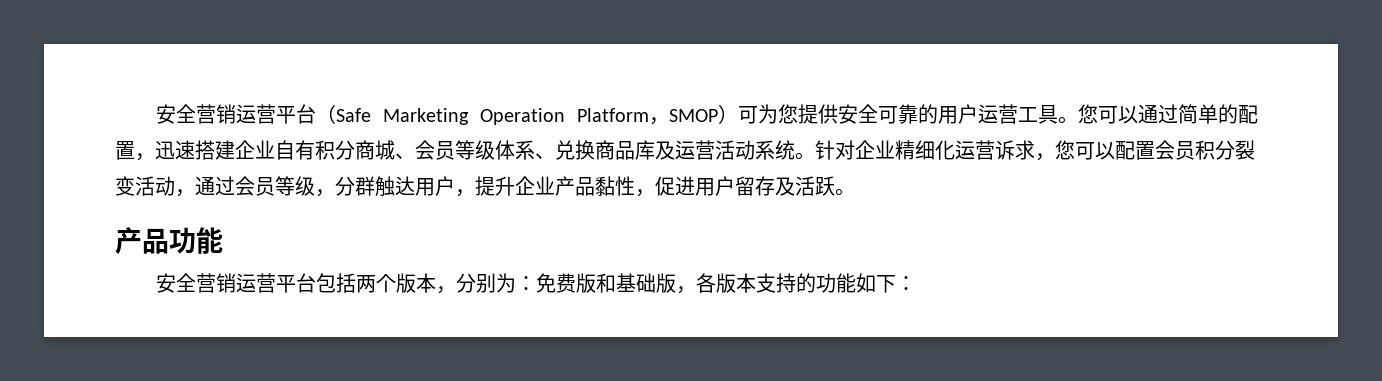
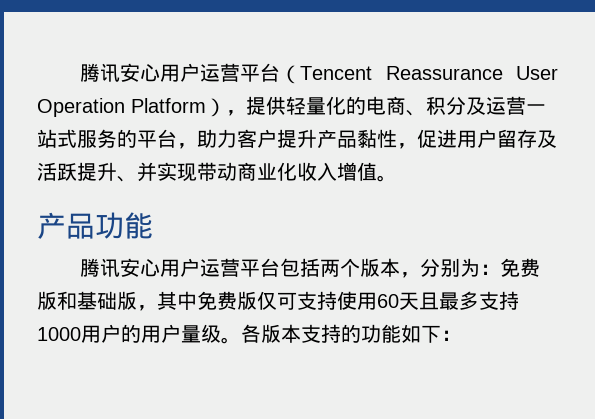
[155,104,1258,125] [115,140,1255,161] [115,176,555,197] 安全营销运营平台（Safe Marketing Operation Platform，SMOP）可为您提供安全可靠的用户运营工具。您可以通过简单的配置，迅速搭建企业自有积分商城、会员等级体系、兑换商品库及运营活动系统。针对企业精细化运营诉求，您可以配置会员积分裂变活动，通过会员等级，分群触达用户，提升企业 -> [80,63,558,84] [37,96,546,117] [37,129,317,149] 腾讯安心用户运营平台（Tencent Reassurance User Operation Platform），提供轻量化的电商、积分及运营一站式服务的平台，助力客户提升
(835, 186) none -> [77,162,377,182] 提升、并实现带动商业化收入增值
[155,273,236,293] 安全营销 -> [80,258,201,277] 腾讯安心用户
(696, 290) none -> [157,291,519,310] [37,324,241,344] 其中免费版仅可支持使用60天且最多支持1000用户的用户量级。

